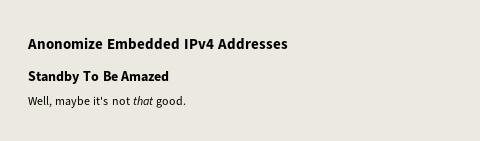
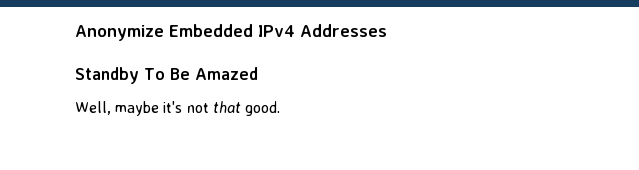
[27,37,103,49] Anonomize -> [75,25,164,41] Anonymize

